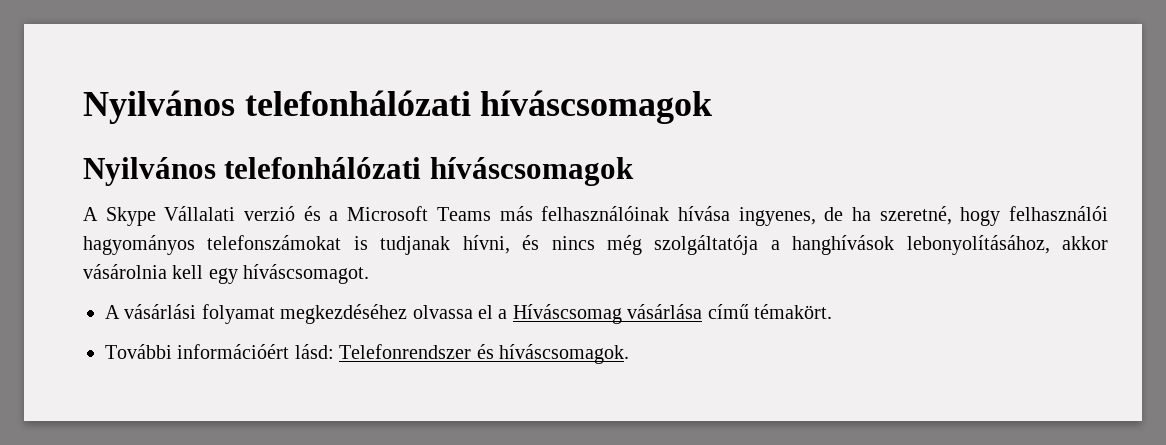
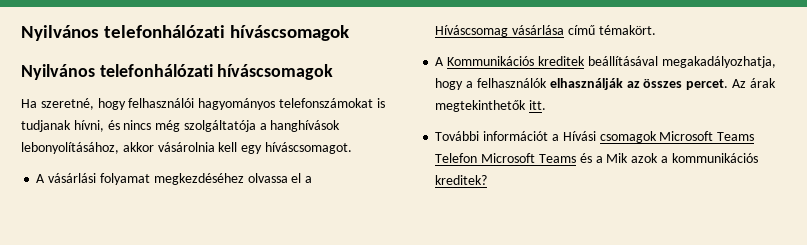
[83,206,871,226] A Skype Vállalati verzió és a Microsoft Teams más felhasználóinak hívása ingyenes, de ha -> [21,99,37,108] Ha
[105,344,629,364] További információért lásd: Telefonrendszer és híváscsomagok. -> [435,56,776,68] [435,78,776,90] [435,100,547,112] [435,131,755,143] [435,153,758,163] [435,175,488,185] A Kommunikációs kreditek beállításával megakadályozhatja, hogy a felhasználók elhasználják az összes percet. Az árak megtekinthetők itt. // További információt a Hívási csomagok Microsoft Teams Telefon Microsoft Teams és a Mik azok a kommunikációs kreditek?

